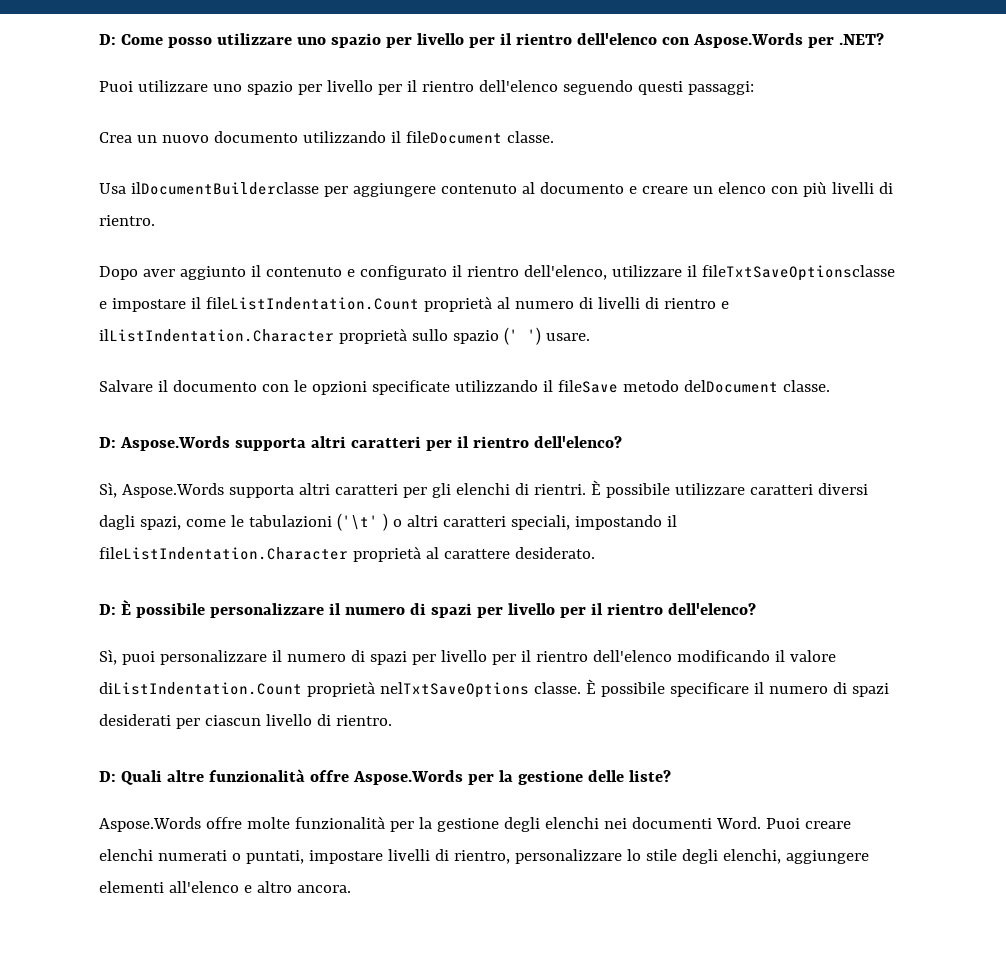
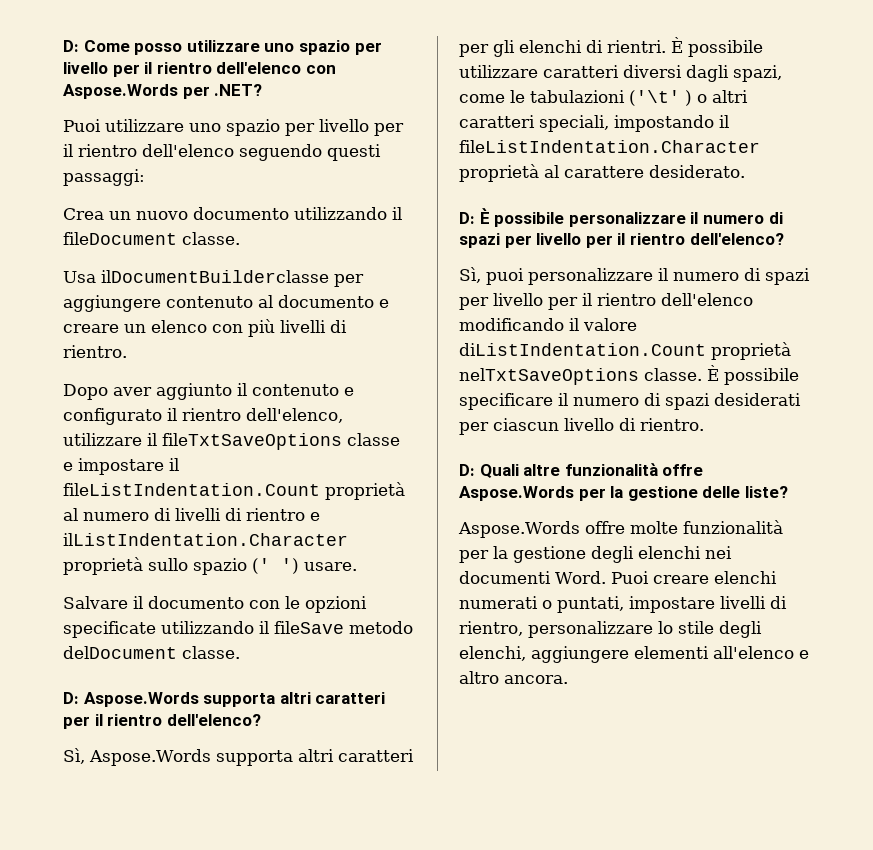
[701,265,895,281] fileTxtSaveOptionsclasse -> [162,433,400,450] fileTxtSaveOptions classe

